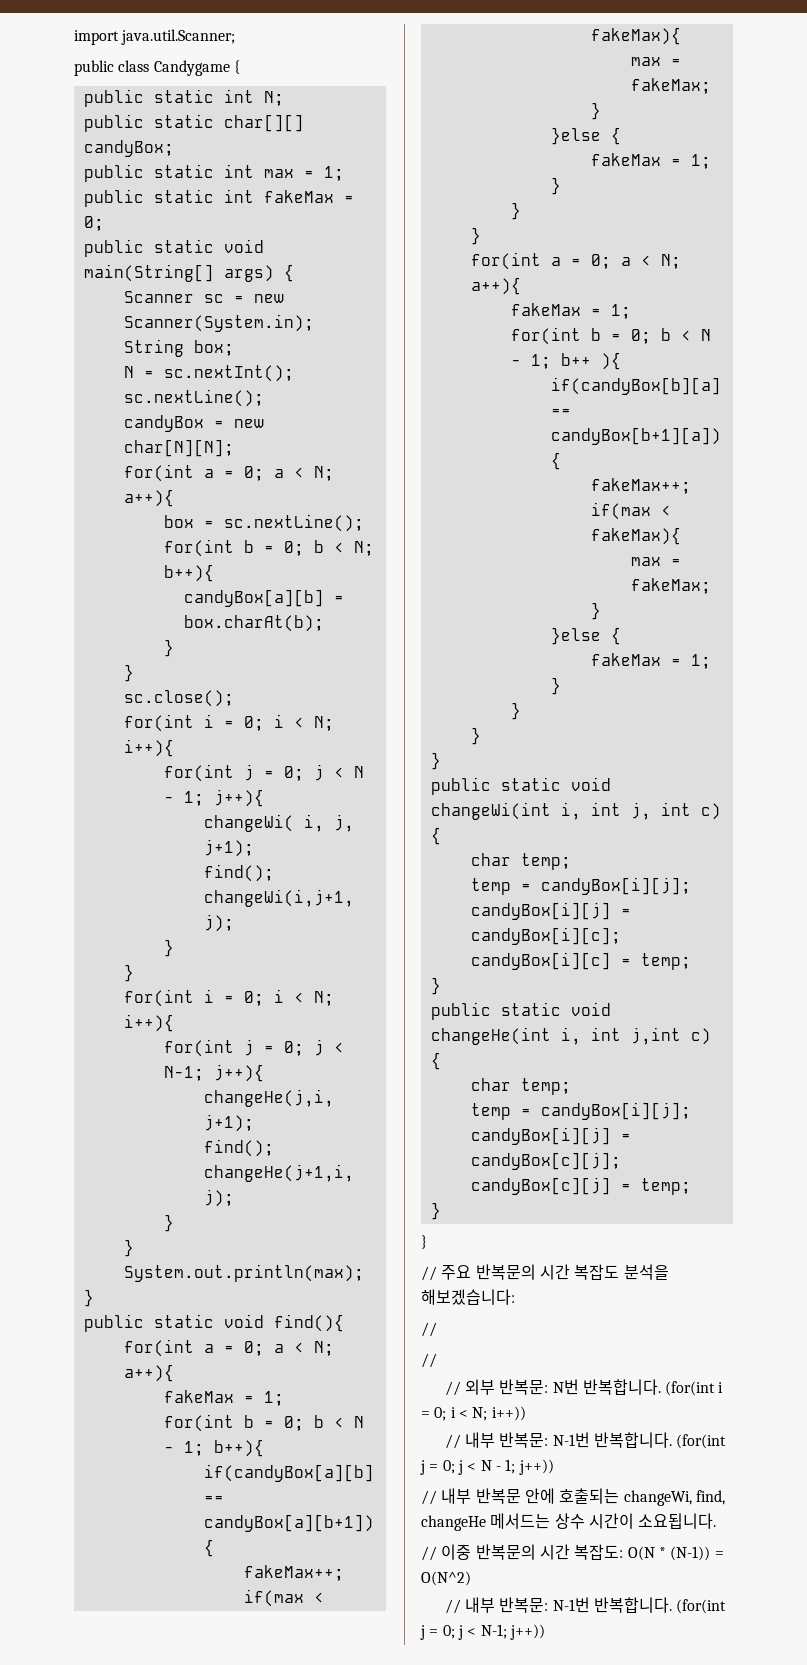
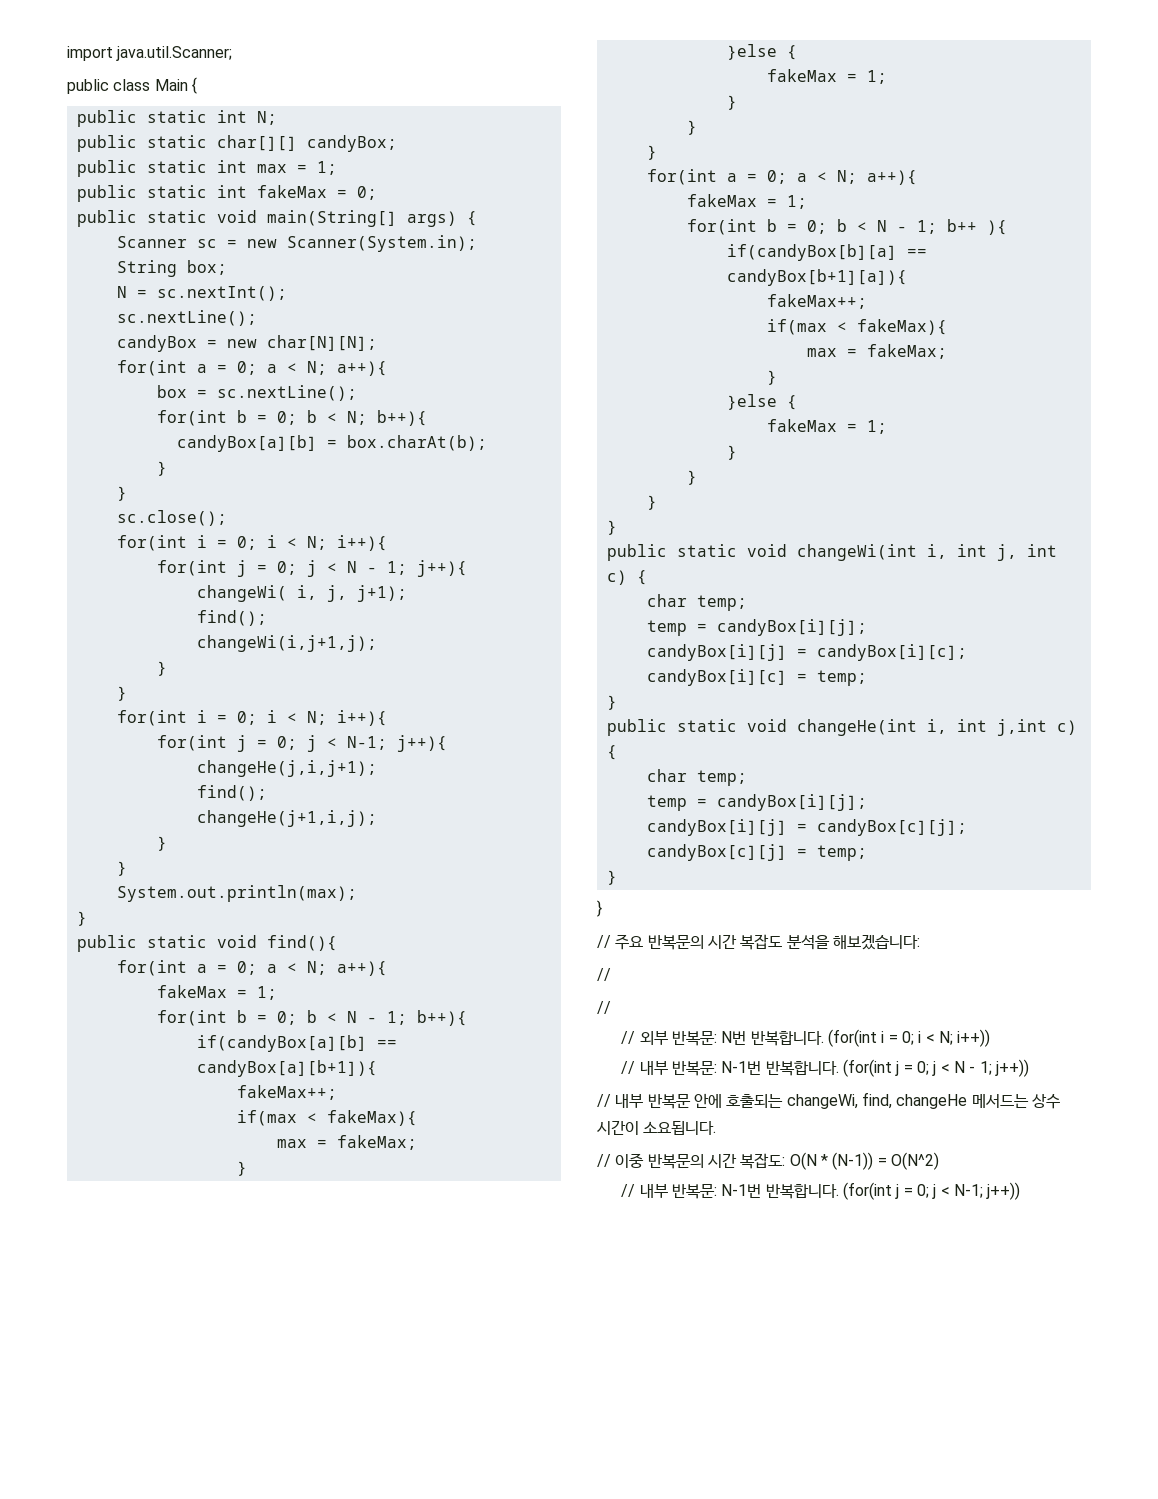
[153,60,230,76] Candygame -> [154,79,188,91] Main

